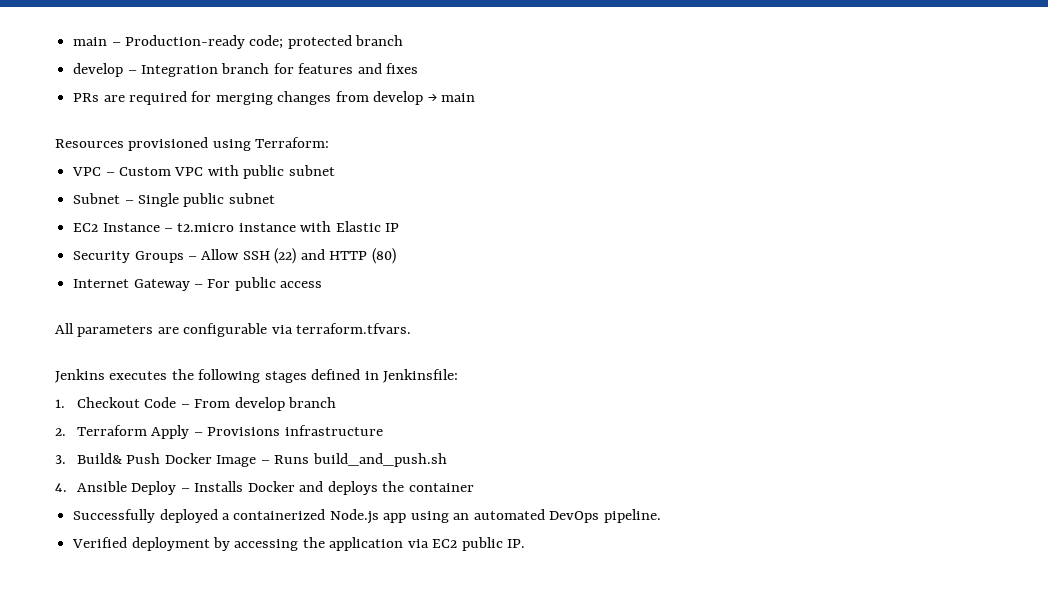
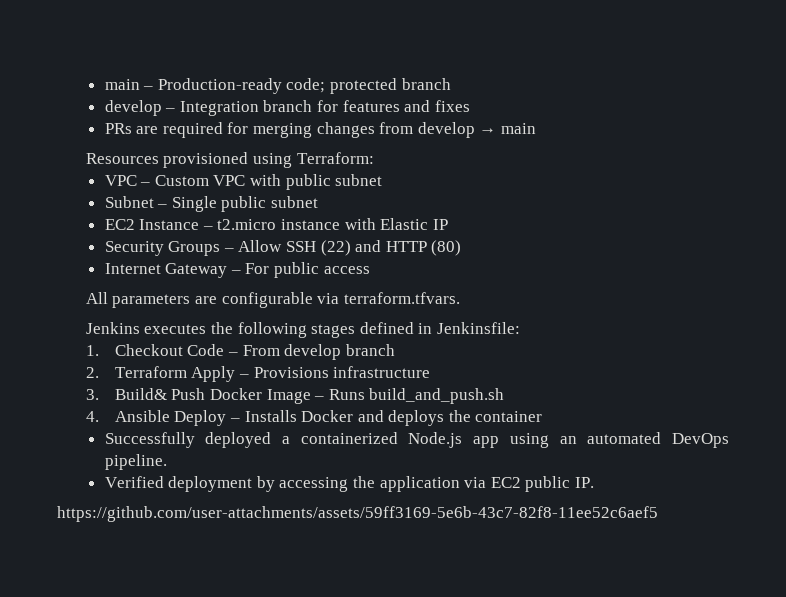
(526, 543) none -> [57,506,658,522] // https://github.com/user-attachments/assets/59ff3169-5e6b-43c7-82f8-11ee52c6aef5

